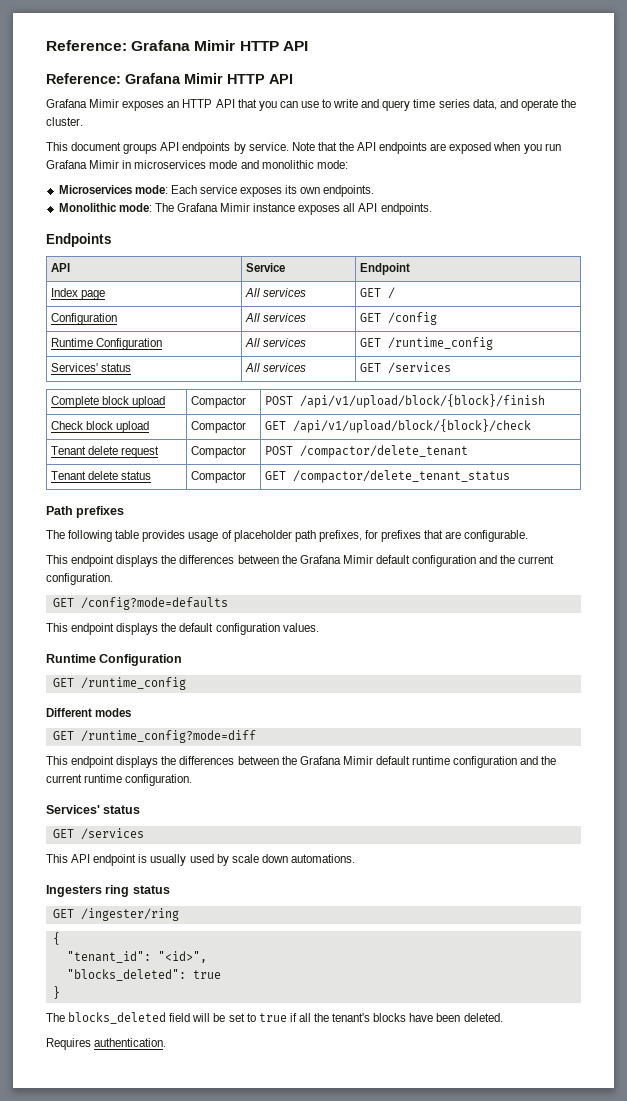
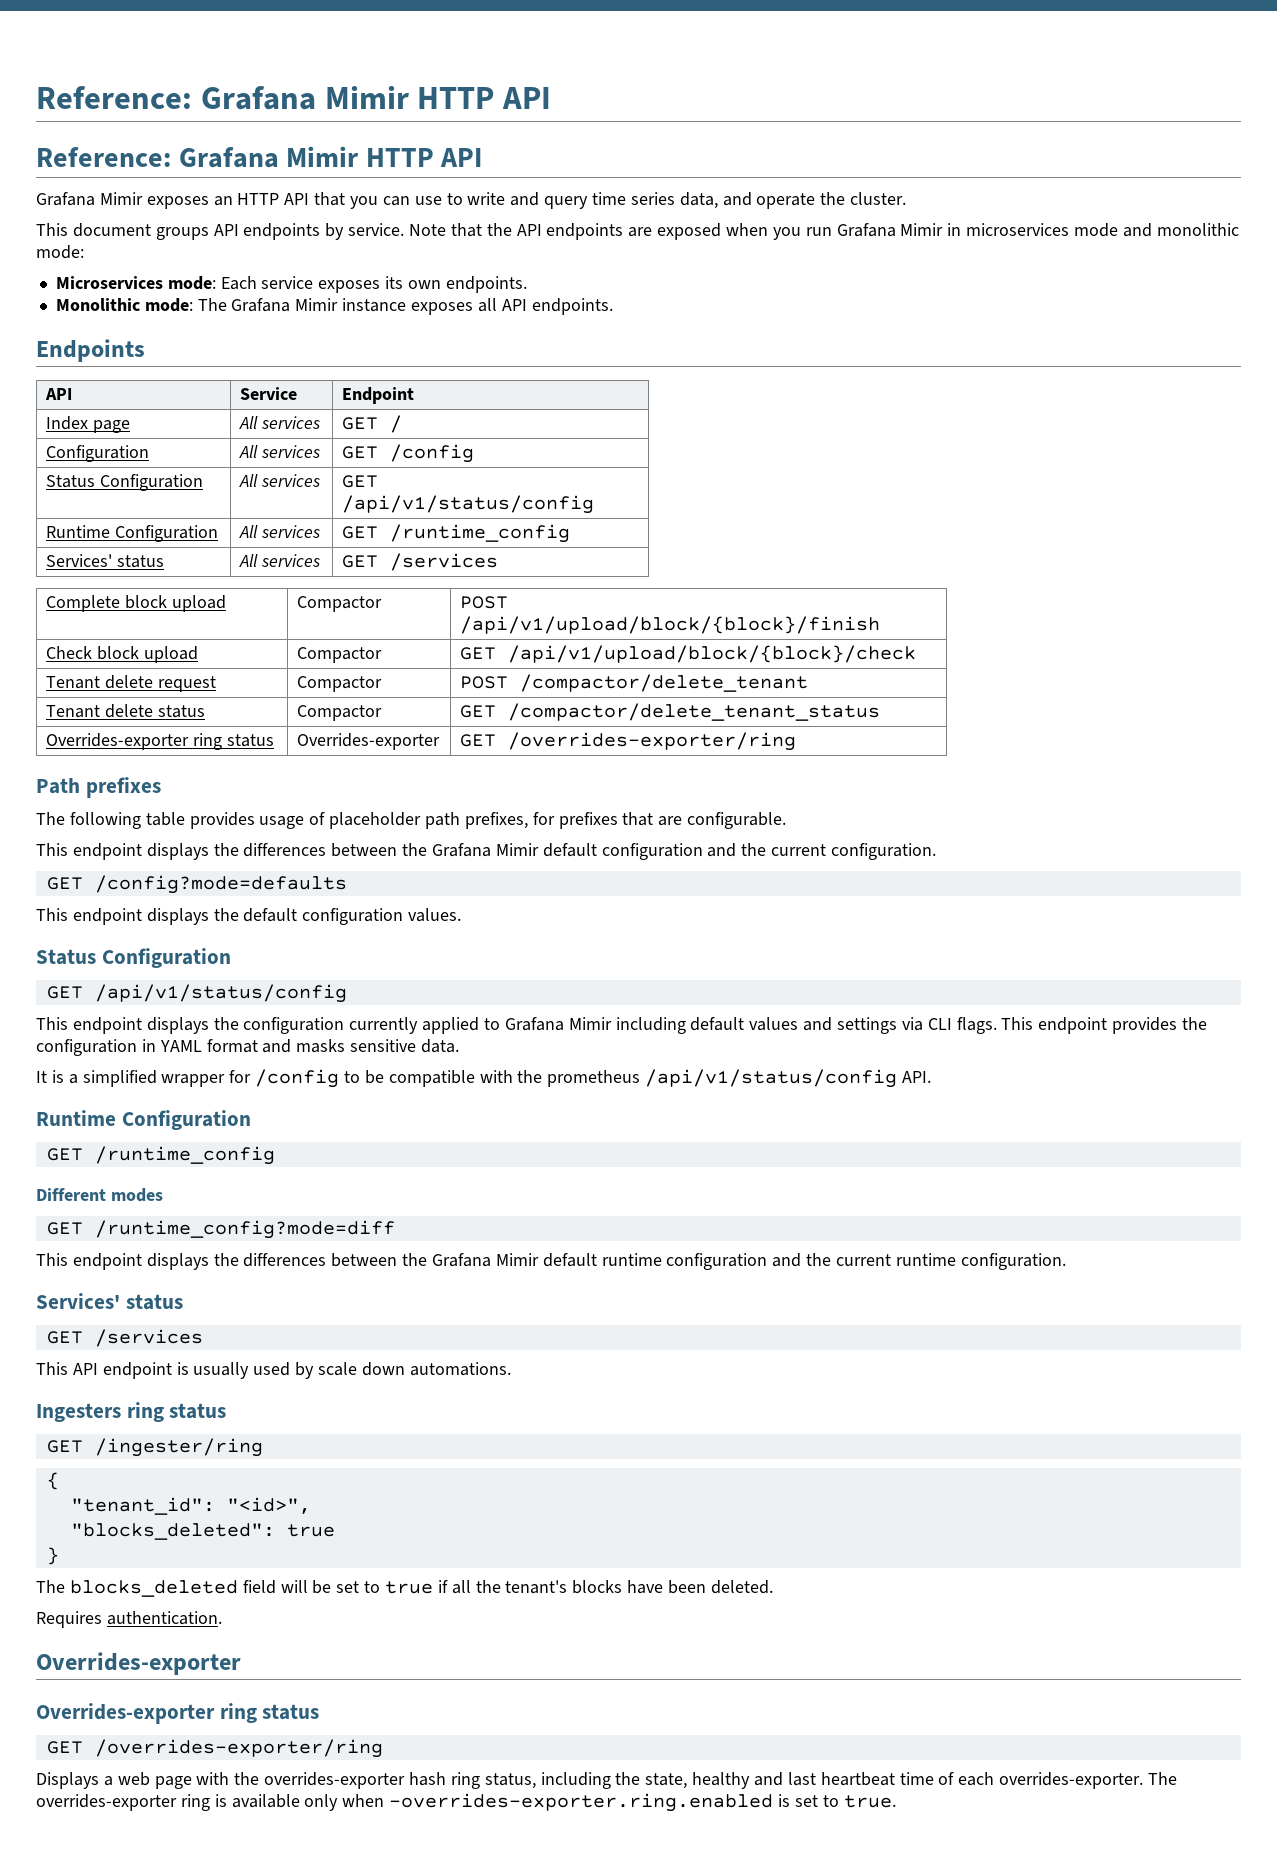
(437, 318) none -> [46,474,203,491] [239,474,320,487] [342,475,379,488] [342,495,595,514] // Status Configuration | All services | GET /api/v1/status/config
(510, 476) none -> [46,733,274,750] [297,733,441,750] [460,732,797,751] // Overrides-exporter ring status | Overrides-exporter | GET /overrides-exporter/ring
(319, 627) none -> [36,948,231,968] [46,984,347,1003] [36,1017,1208,1034] [36,1039,460,1056] [36,1069,932,1088] // Status Configuration // GET /api/v1/status/config // This endpoint displays the configuration currently applied to Grafana Mimir including default values and settings via CLI flags. This endpoint provides the configuration in YAML format and masks sensitive data. // It is a simplified wrapper for /config to be compatible with the prometheus /api/v1/status/config API.
(167, 1042) none -> [36,1652,241,1675] [36,1703,320,1724] [46,1739,383,1758] [36,1772,1178,1789] [36,1793,896,1812] // Overrides-exporter // Overrides-exporter ring status // GET /overrides-exporter/ring // Displays a web page with the overrides-exporter hash ring status, including the state, healthy and last heartbeat time of each overrides-exporter. The overrides-exporter ring is available only when -overrides-exporter.ring.enabled is set to true.

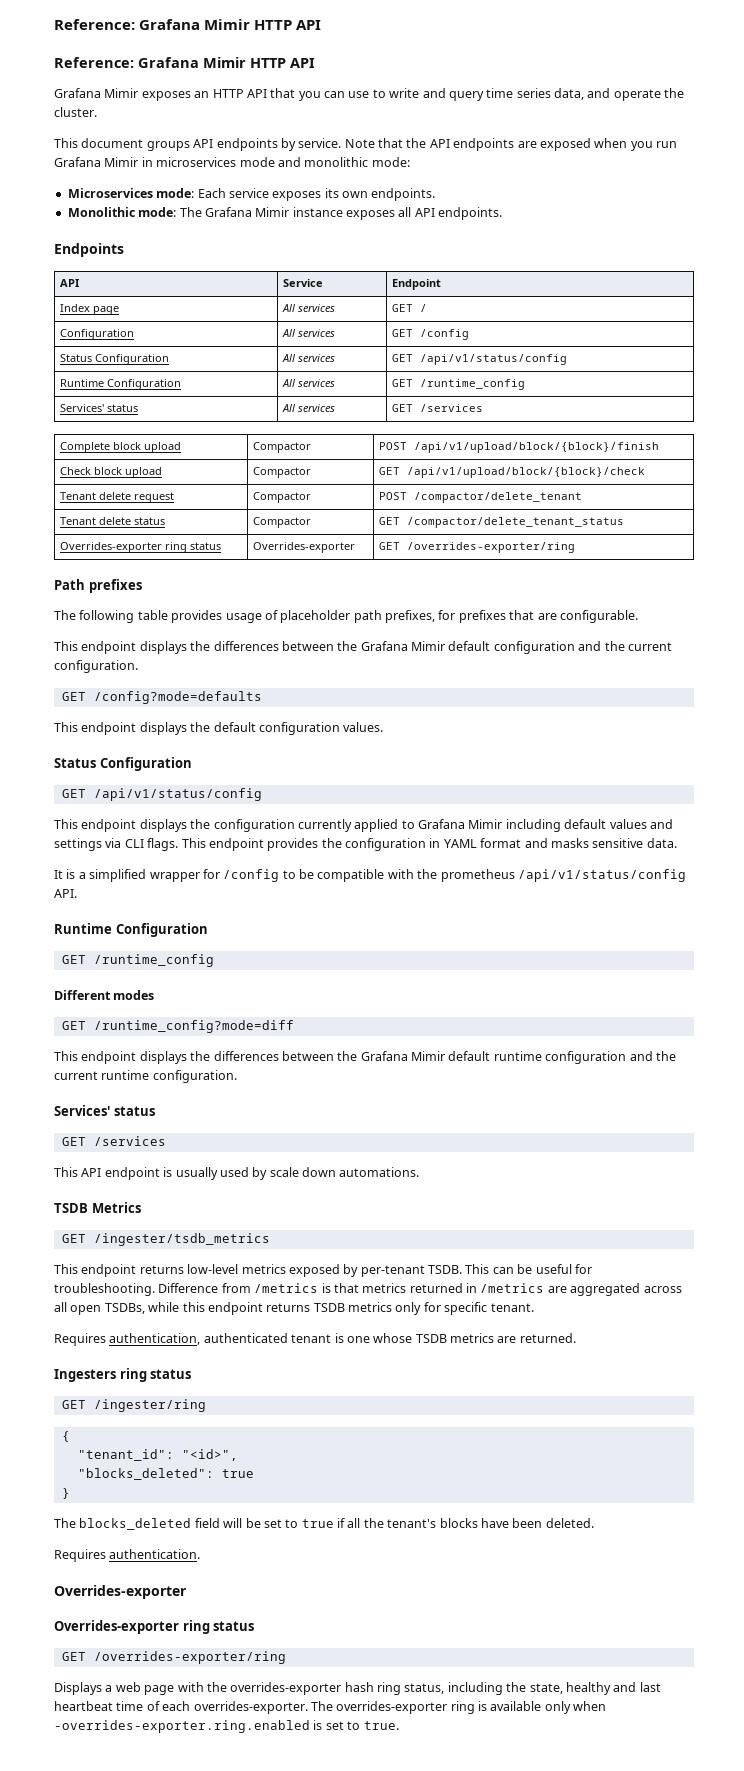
(511, 1369) none -> [54,1202,141,1213] [61,1233,270,1246] [54,1264,592,1277] [54,1283,682,1296] [54,1302,534,1315] [54,1333,576,1346] // TSDB Metrics // GET /ingester/tsdb_metrics // This endpoint returns low-level metrics exposed by per-tenant TSDB. This can be useful for troubleshooting. Difference from /metrics is that metrics returned in /metrics are aggregated across all open TSDBs, while this endpoint returns TSDB metrics only for specific tenant. // Requires authentication, authenticated tenant is one whose TSDB metrics are returned.

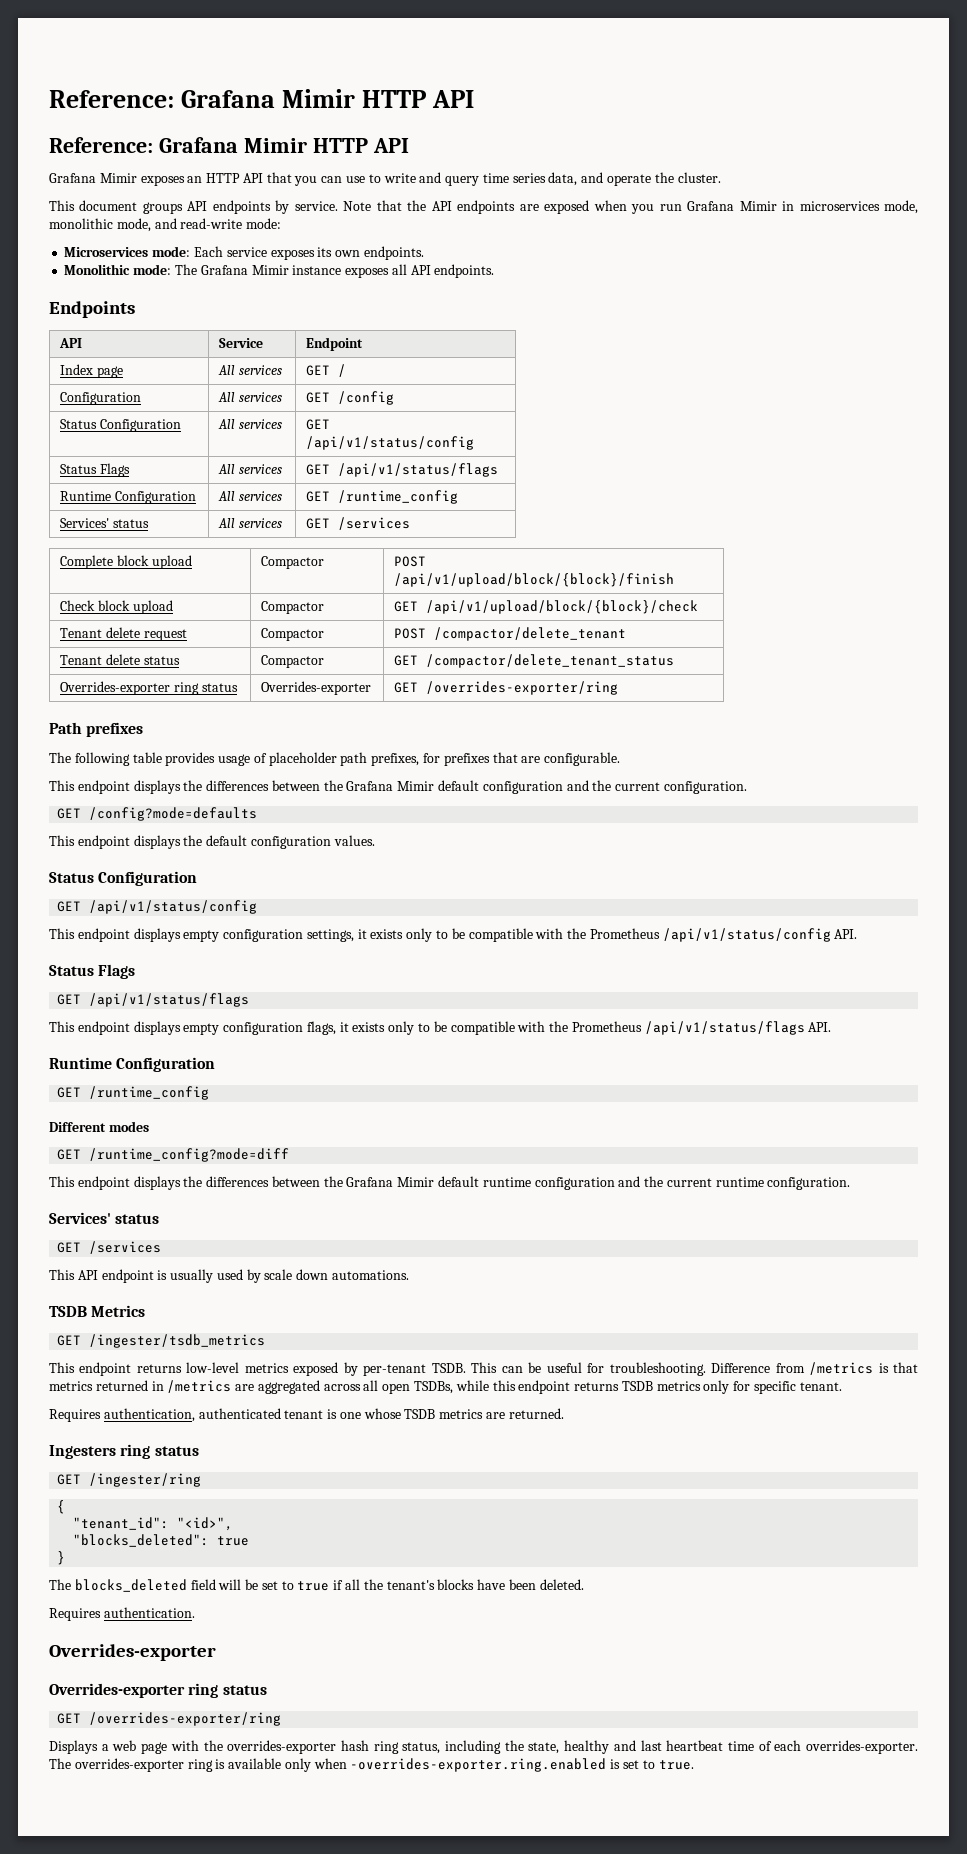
[239,157,369,167] mode and monolithic -> [884,200,919,214] [49,218,243,232] mode, monolithic mode, and read-write
(567, 359) none -> [60,463,130,477] [218,464,282,474] [306,463,499,477] // Status Flags | All services | GET /api/v1/status/flags
[190,819,673,832] [54,838,677,851] [54,869,515,882] the configuration currently applied to Grafana Mimir including default values and settings via CLI flags. This endpoint provides the configuration in YAML format and masks sensitive data. // It is a simplified wrapper for /config to be compatible with the prometheus -> [183,928,660,942] empty configuration settings, it exists only to be compatible with the Prometheus
(77, 893) none -> [49,964,136,979] [57,993,250,1007] [49,1021,832,1035] // Status Flags // GET /api/v1/status/flags // This endpoint displays empty configuration flags, it exists only to be compatible with the Prometheus /api/v1/status/flags API.

